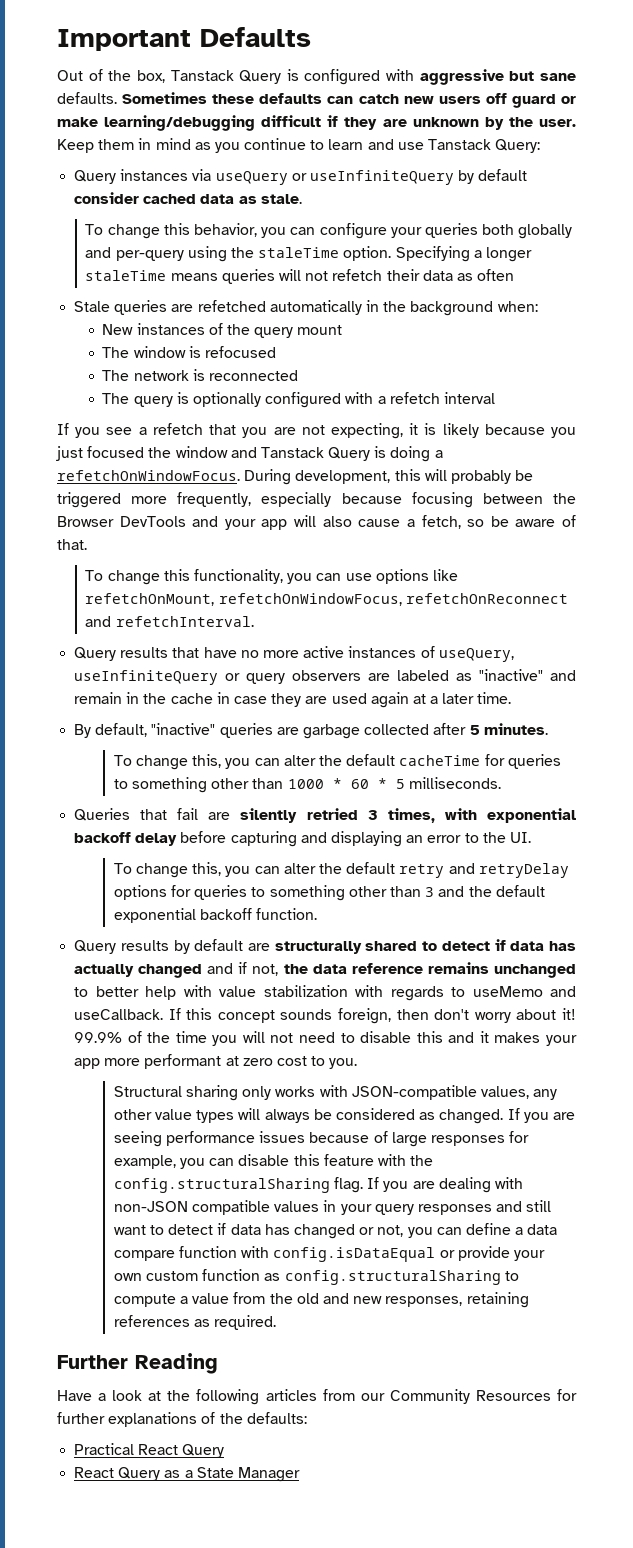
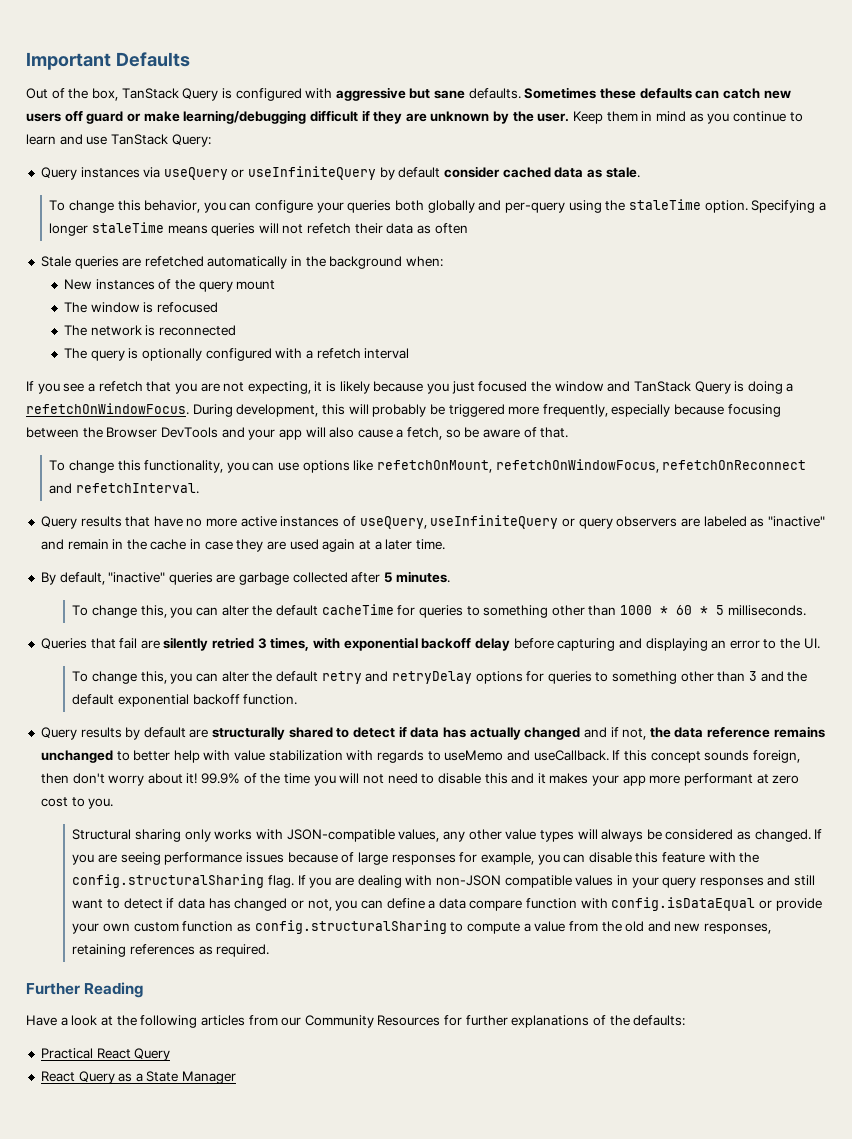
[170,70,234,81] Tanstack -> [121,88,179,99] TanStack
[428,139,492,150] Tanstack -> [110,134,168,145] TanStack
[260,447,324,458] Tanstack -> [633,381,691,392] TanStack

